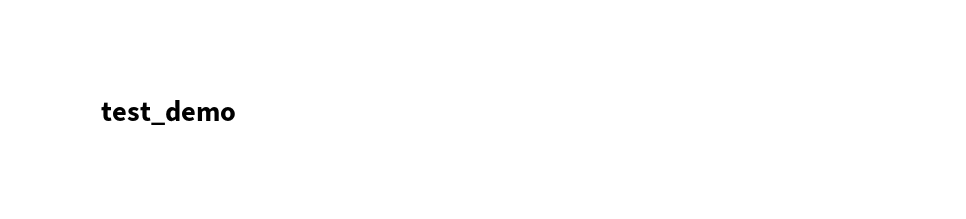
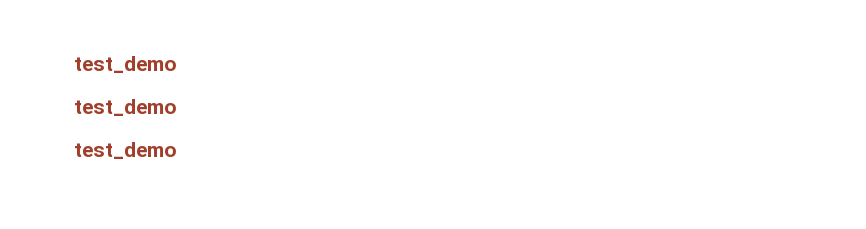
[101,100,236,125] test_demo -> [74,56,177,73] [74,99,177,116] [74,142,177,159] test_demo // test_demo // test_demo

